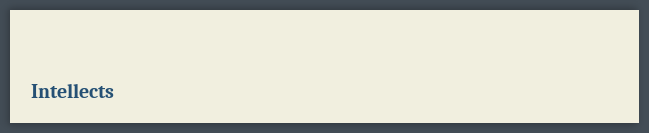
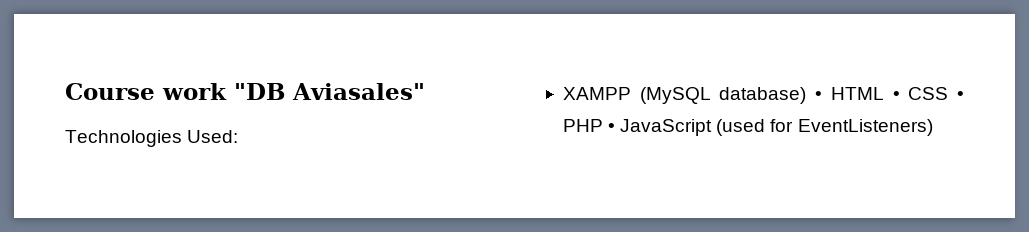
[31,83,114,98] Intellects -> [65,83,425,100] [65,130,239,147] [562,87,965,104] [562,119,933,136] Course work "DB Aviasales" // Technologies Used: // XAMPP (MySQL database) • HTML • CSS • PHP • JavaScript (used for EventListeners)

